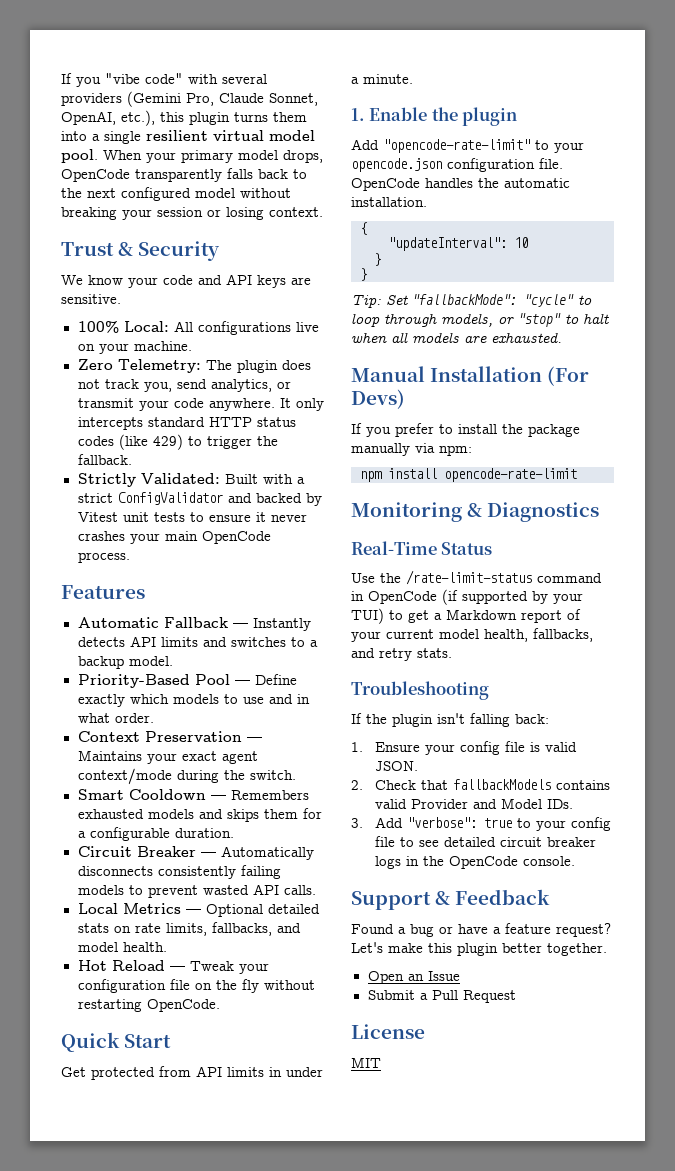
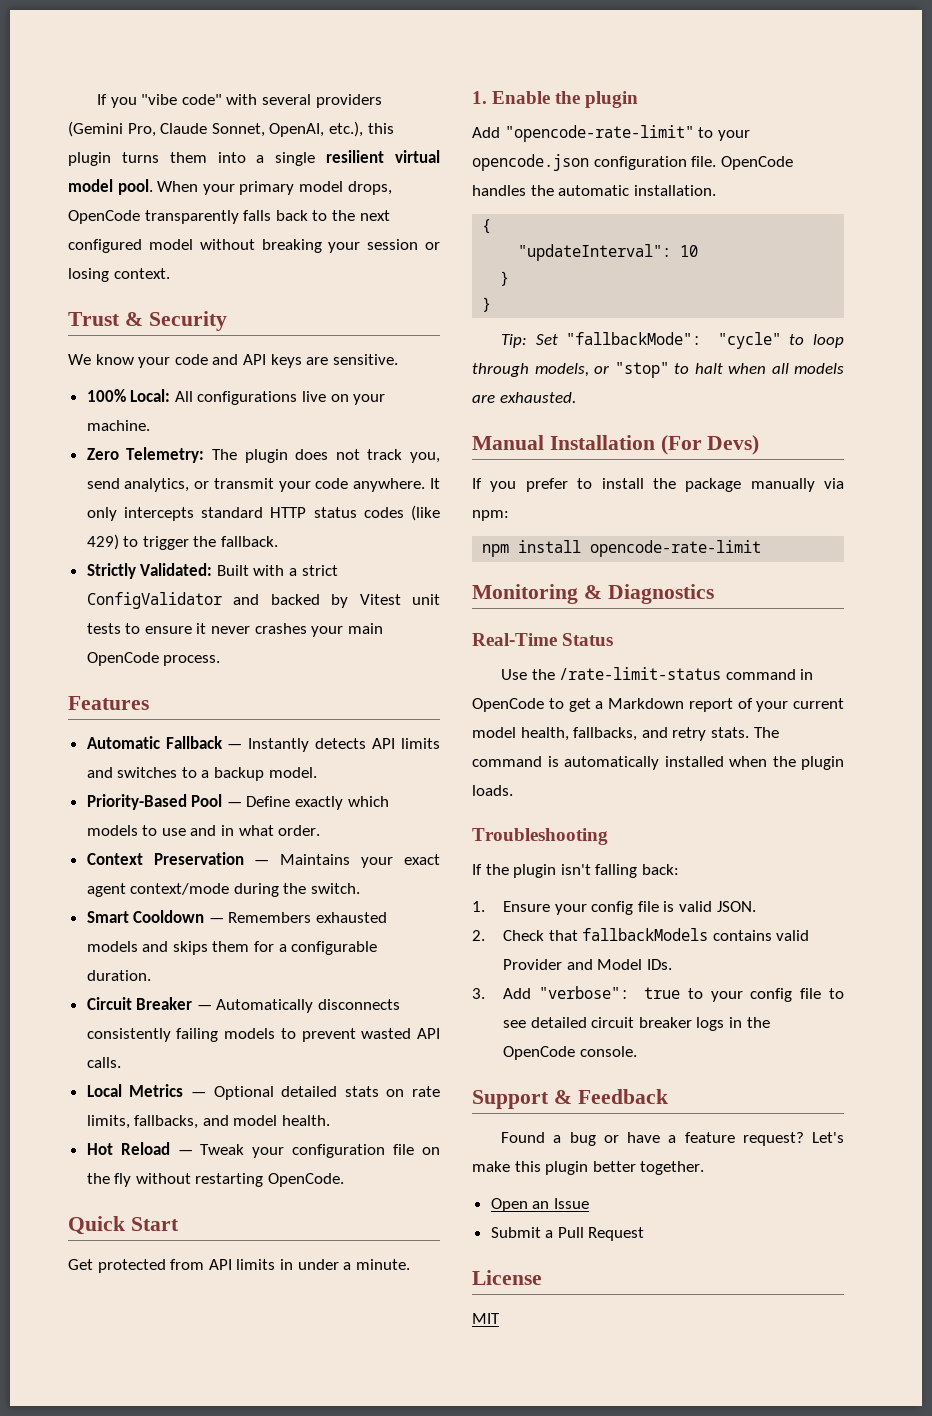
[442,589,583,605] [351,608,384,624] (if supported by your TUI) -> (544, 705) none
(452, 653) none -> [753,727,779,738] [472,756,844,770] [472,785,513,796] The command is automatically installed when the plugin loads.

